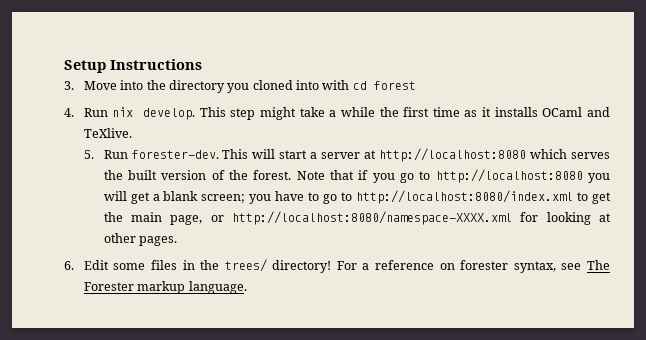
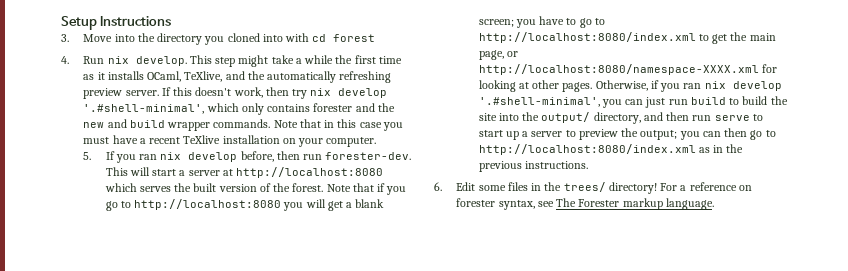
[542,107,611,117] [83,128,132,138] [83,150,128,159] OCaml and TeXlive. // 5. Run -> [147,71,392,83] [83,87,388,99] [83,103,395,115] [83,119,403,131] [83,135,377,147] [83,151,323,163] OCaml, TeXlive, and the automatically refreshing preview server. If this doesn't work, then try nix develop '.#shell-minimal', which only contains forester and the new and build wrapper commands. Note that in this case you must have a recent TeXlive installation on your computer. // 5. If you ran nix develop before, then run
(177, 241) none -> [595,80,782,92] [478,96,788,108] [478,112,763,124] [478,128,776,140] [478,144,744,155] [478,161,588,172] Otherwise, if you ran nix develop '.#shell-minimal', you can just run build to build the site into the output/ directory, and then run serve to start up a server to preview the output; you can then go to http://localhost:8080/index.xml as in the previous instructions.

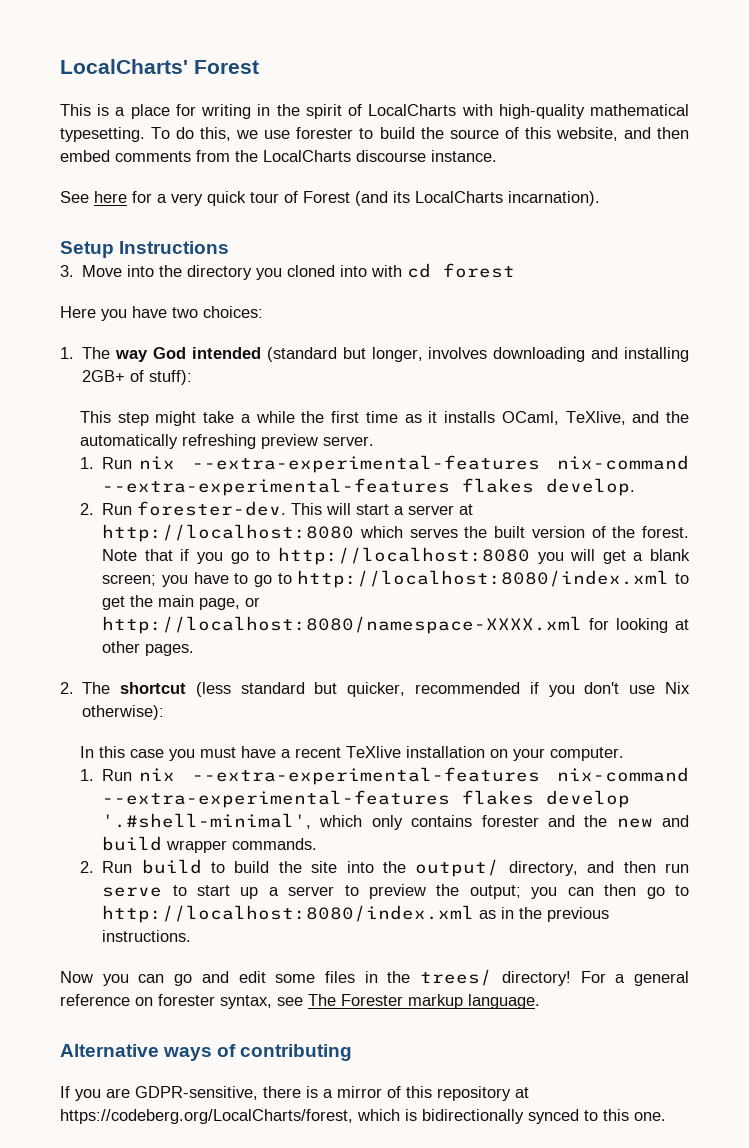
(61, 23) none -> [60,59,259,74] [60,104,689,119] [60,127,689,142] [60,150,497,162] [60,191,600,206] LocalCharts' Forest // This is a place for writing in the spirit of LocalCharts with high-quality mathematical typesetting. To do this, we use forester to build the source of this website, and then embed comments from the LocalCharts discourse instance. // See here for a very quick tour of Forest (and its LocalCharts incarnation). //
[61,56,187,66] 4. Run nix develop. -> [60,306,263,321] [60,347,689,362] [82,370,193,385] Here you have two choices: // 1. The way God intended (standard but longer, involves downloading and installing 2GB+ of stuff): //
[161,87,388,99] [83,103,395,115] [83,119,403,131] [83,135,377,147] [83,151,323,163] If this doesn't work, then try nix develop '.#shell-minimal', which only contains forester and the new and build wrapper commands. Note that in this case you must have a recent TeXlive installation on your computer. // 5. If you ran nix develop before, then run -> [79,455,689,473] [102,478,636,496] [79,503,133,515] // 1. Run nix --extra-experimental-features nix-command --extra-experimental-features flakes develop. // 2. Run
[595,80,782,92] [478,97,688,108] Otherwise, if you ran nix develop '.#shell-minimal', you can just run -> [60,682,690,697] [82,705,165,720] [79,746,624,761] [79,767,689,785] [102,790,631,808] [102,813,690,830] [102,836,318,853] [79,861,133,873] // 2. The shortcut (less standard but quicker, recommended if you don't use Nix otherwise): // In this case you must have a recent TeXlive installation on your computer. // 1. Run nix --extra-experimental-features nix-command --extra-experimental-features flakes develop '.#shell-minimal', which only contains forester and the new and build wrapper commands. // 2. Run
[434,182,476,191] 6. Edit -> [60,971,266,986] Now you can go and edit
(687, 188) none -> [634,971,689,986] general
(714, 204) none -> [60,1044,353,1061] [60,1086,529,1101] [60,1109,666,1124] // Alternative ways of contributing // If you are GDPR-sensitive, there is a mirror of this repository at https://codeberg.org/LocalCharts/forest, which is bidirectionally synced to this one.

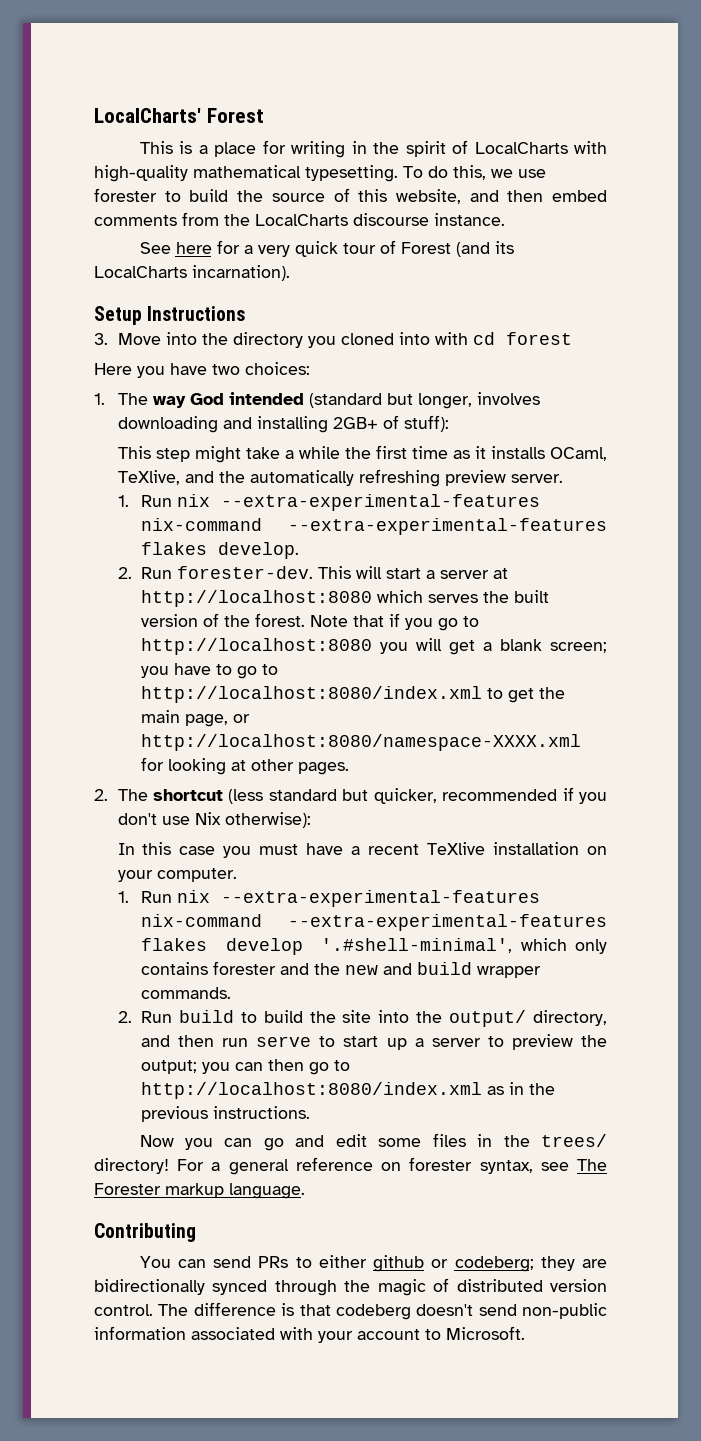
[60,1044,353,1061] [60,1086,529,1101] [60,1109,666,1124] Alternative ways of contributing // If you are GDPR-sensitive, there is a mirror of this repository at https://codeberg.org/LocalCharts/forest, which is bidirectionally synced to this one. -> [94,1223,196,1242] [139,1255,607,1272] [94,1278,607,1296] [94,1302,607,1320] [94,1326,525,1343] Contributing // You can send PRs to either github or codeberg; they are bidirectionally synced through the magic of distributed version control. The difference is that codeberg doesn't send non-public information associated with your account to Microsoft.

